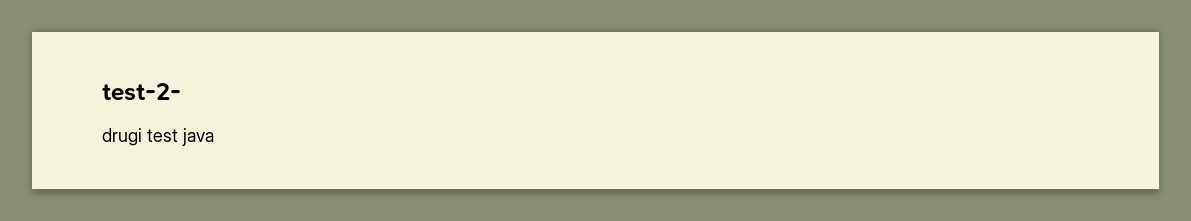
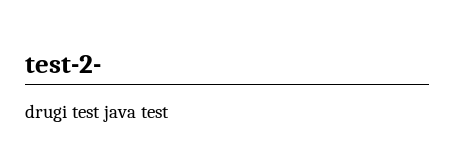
(214, 137) none -> [141,107,170,118] test

